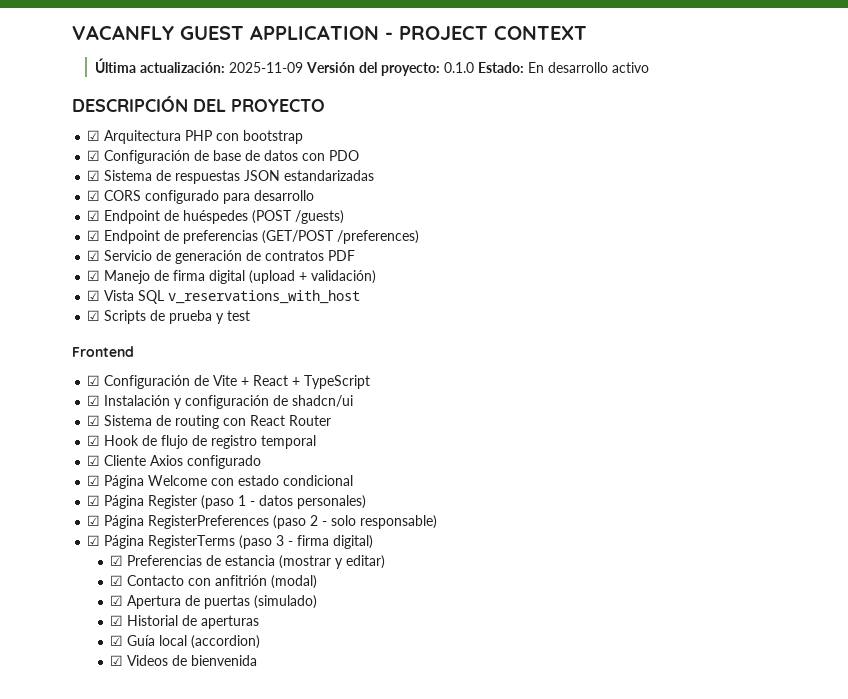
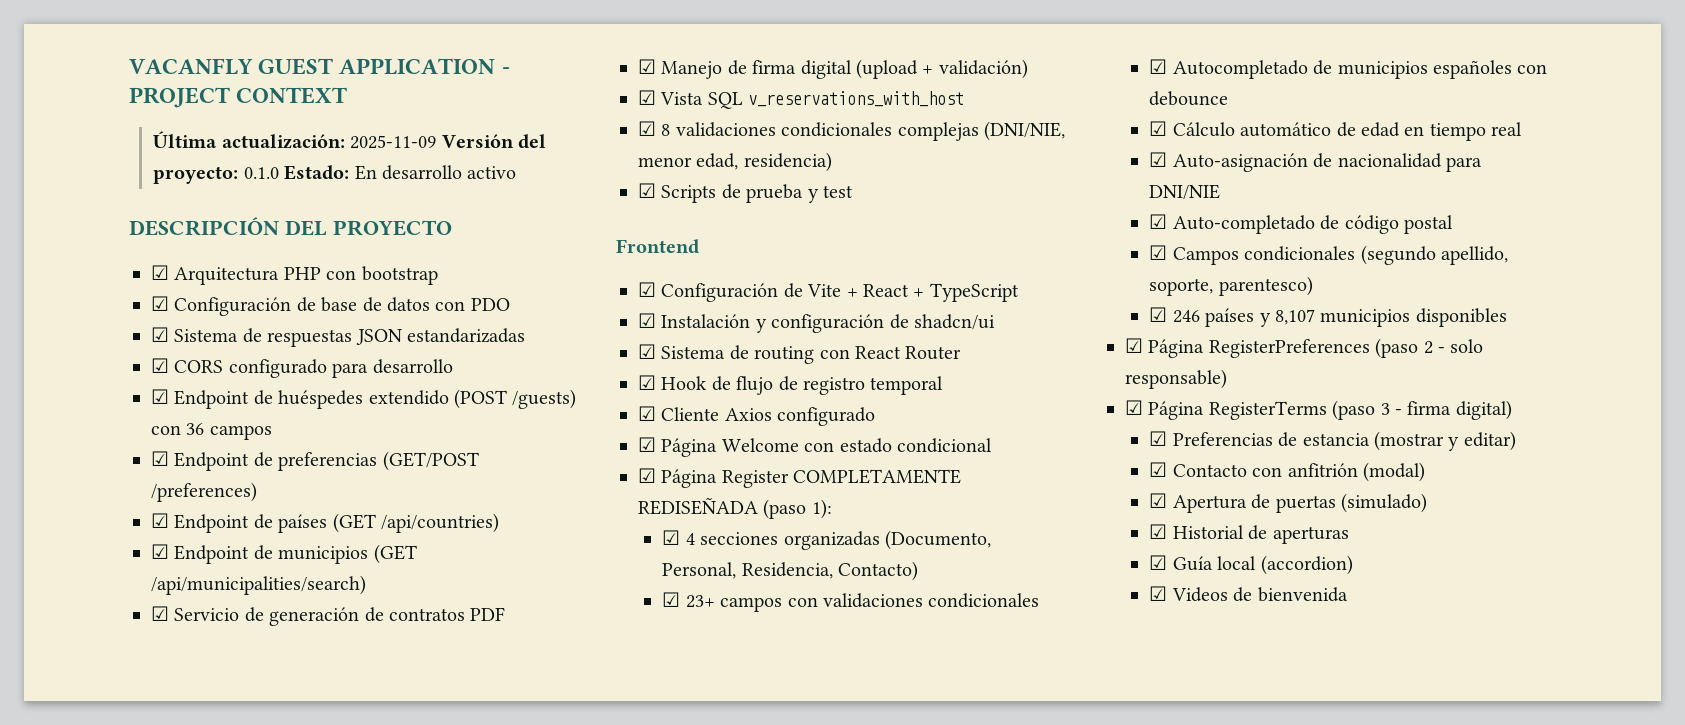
(249, 217) none -> [368,390,449,405] extendido
(345, 217) none -> [151,423,272,440] con 36 campos
(420, 237) none -> [151,513,499,533] [151,544,417,564] [151,575,366,595] // ☑ Endpoint de países (GET /api/countries) // ☑ Endpoint de municipios (GET /api/municipalities/search)
(361, 297) none -> [638,121,1065,141] [638,152,832,172] // ☑ 8 validaciones condicionales complejas (DNI/NIE, menor edad, residencia)
[201,495,367,509] (paso 1 - datos personales) -> [793,469,962,484] [638,497,832,519] [662,530,991,550] [662,561,919,581] [662,592,1040,612] [1149,59,1548,79] [1149,91,1229,106] [1149,121,1523,141] [1149,152,1482,172] [1149,184,1221,200] [1149,214,1453,234] [1149,245,1508,265] [1149,276,1313,296] [1149,307,1507,327] COMPLETAMENTE REDISEÑADA (paso 1): // ☑ 4 secciones organizadas (Documento, Personal, Residencia, Contacto) // ☑ 23+ campos con validaciones condicionales // ☑ Autocompletado de municipios españoles con debounce // ☑ Cálculo automático de edad en tiempo real // ☑ Auto-asignación de nacionalidad para DNI/NIE // ☑ Auto-completado de código postal // ☑ Campos condicionales (segundo apellido, soporte, parentesco) // ☑ 246 países y 8,107 municipios disponibles

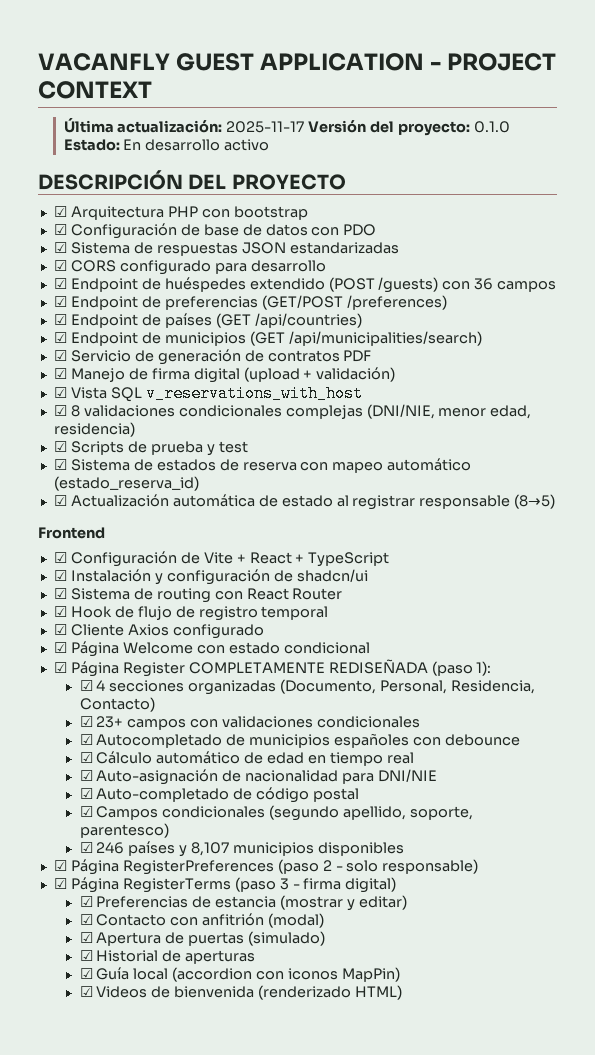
[350,135,437,149] 2025-11-09 -> [226,121,305,133] 2025-11-17
(853, 191) none -> [53,458,472,473] [53,476,199,491] [53,494,556,510] // ☑ Sistema de estados de reserva con mapeo automático (estado_reserva_id) // ☑ Actualización automática de estado al registrar responsable (8→5)
[1260,555,1353,575] (accordion) -> [172,967,400,982] (accordion con iconos MapPin)
(1348, 594) none -> [258,985,403,1000] (renderizado HTML)

